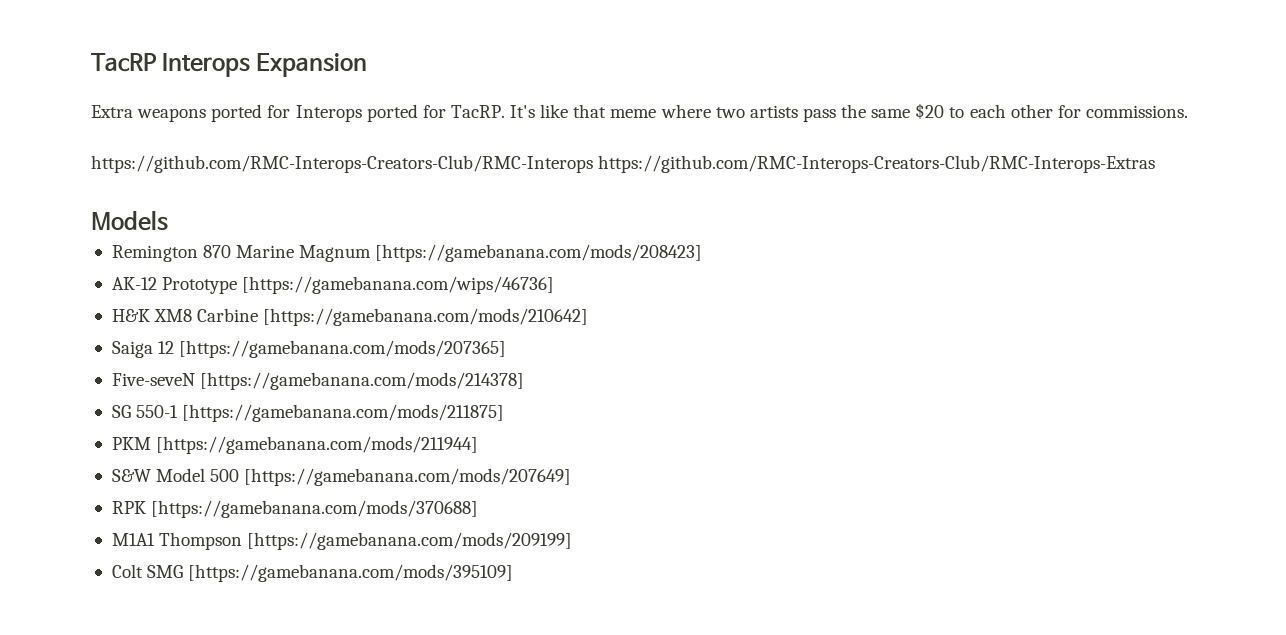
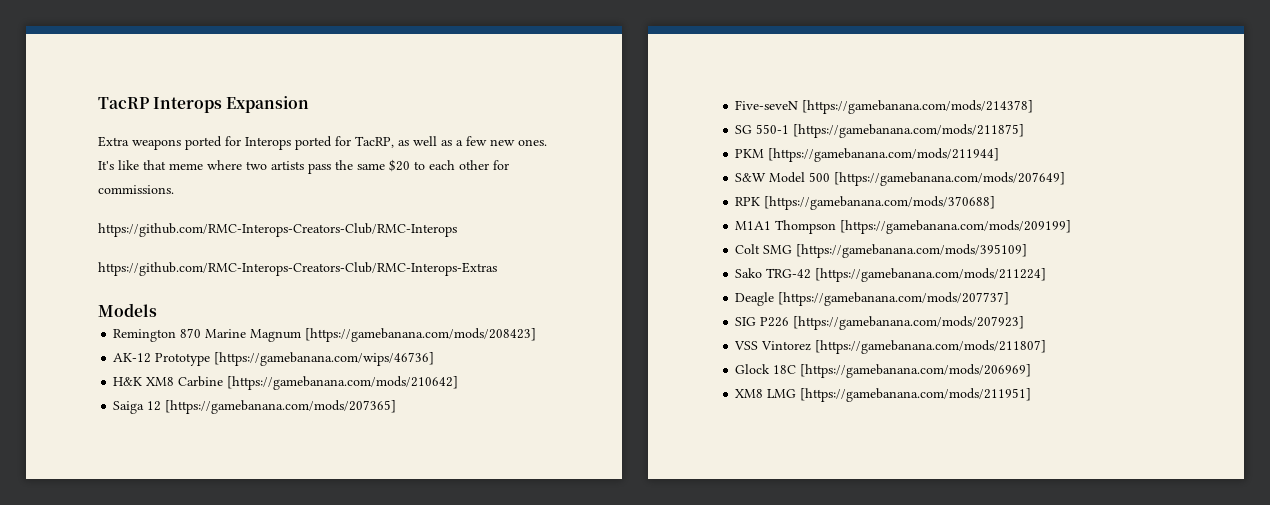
[450,105,505,118] TacRP. -> [355,136,547,148] TacRP, as well as a few new ones.
(593, 164) none -> (457, 230) //
(514, 573) none -> [735,268,1047,282] [735,292,1010,306] [735,316,1025,330] [734,340,1047,354] [735,364,1032,378] [735,388,1032,402] // Sako TRG-42 [https://gamebanana.com/mods/211224] // Deagle [https://gamebanana.com/mods/207737] // SIG P226 [https://gamebanana.com/mods/207923] // VSS Vintorez [https://gamebanana.com/mods/211807] // Glock 18C [https://gamebanana.com/mods/206969] // XM8 LMG [https://gamebanana.com/mods/211951]

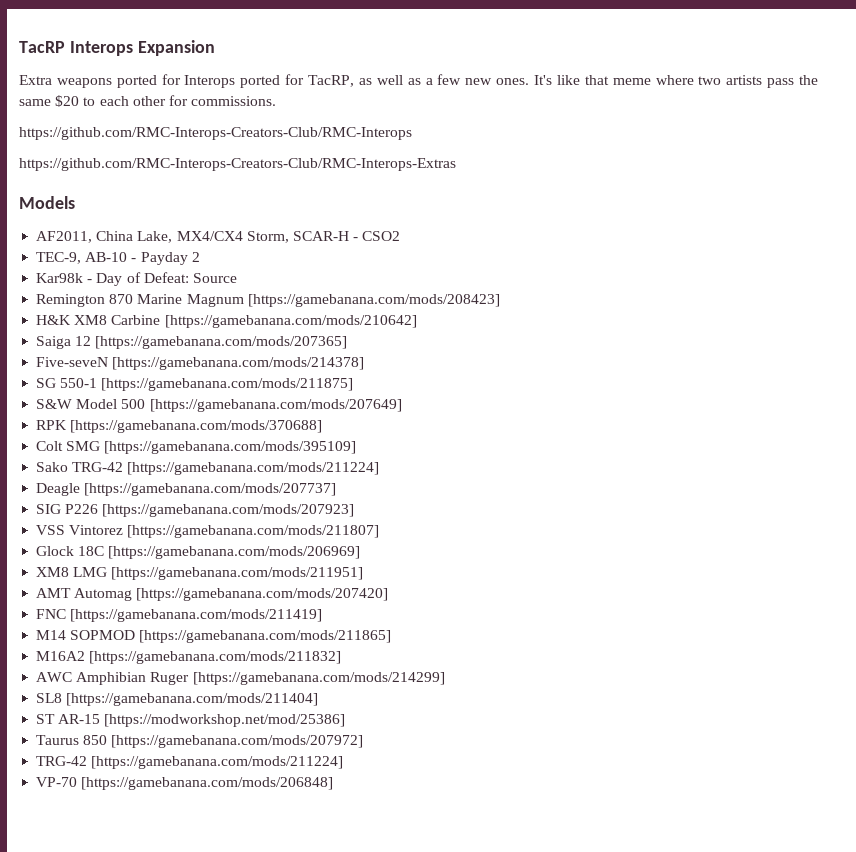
(157, 310) none -> [36,231,401,243] [36,252,200,265] [36,272,237,286] // AF2011, China Lake, MX4/CX4 Storm, SCAR-H - CSO2 // TEC-9, AB-10 - Payday 2 // Kar98k - Day of Defeat: Source
[113,352,435,366] // AK-12 Prototype [https://gamebanana.com/wips/46736] -> (500, 300) none
[735,148,1000,162] // PKM [https://gamebanana.com/mods/211944] -> (354, 384) none
[735,220,1072,234] // M1A1 Thompson [https://gamebanana.com/mods/209199] -> (323, 426) none
(1032, 395) none -> [36,588,389,601] [36,609,323,622] [36,630,392,643] [36,651,342,664] [36,672,445,685] [36,693,319,706] [36,714,346,727] [36,735,364,748] [36,756,344,769] [36,777,334,790] // AMT Automag [https://gamebanana.com/mods/207420] // FNC [https://gamebanana.com/mods/211419] // M14 SOPMOD [https://gamebanana.com/mods/211865] // M16A2 [https://gamebanana.com/mods/211832] // AWC Amphibian Ruger [https://gamebanana.com/mods/214299] // SL8 [https://gamebanana.com/mods/211404] // ST AR-15 [https://modworkshop.net/mod/25386] // Taurus 850 [https://gamebanana.com/mods/207972] // TRG-42 [https://gamebanana.com/mods/211224] // VP-70 [https://gamebanana.com/mods/206848]

